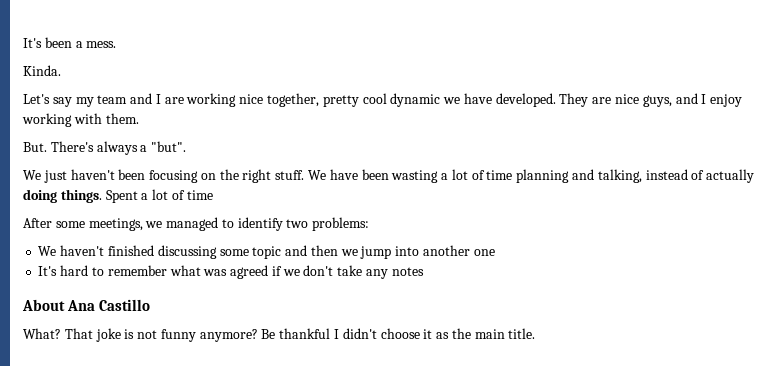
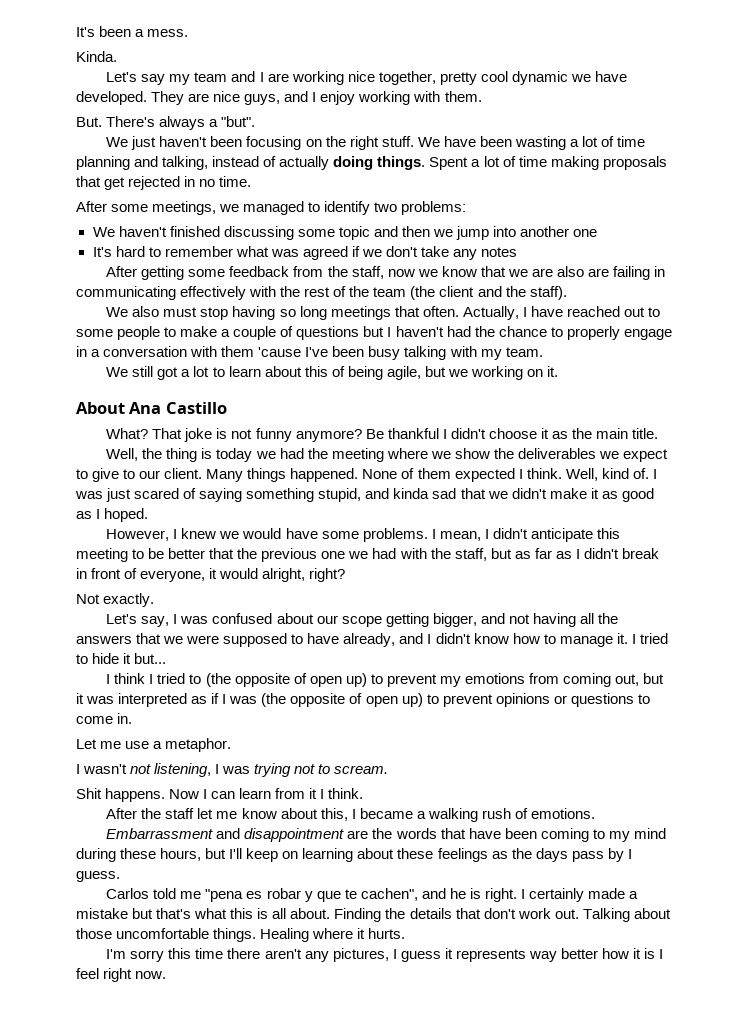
(213, 195) none -> [550,156,667,170] [76,176,252,190] making proposals that get rejected in no time.
(424, 271) none -> [106,266,666,280] [76,286,567,300] [106,306,660,320] [76,326,672,340] [76,346,543,360] [106,366,559,380] // After getting some feedback from the staff, now we know that we are also are failing in communicating effectively with the rest of the team (the client and the staff). // We also must stop having so long meetings that often. Actually, I have reached out to some people to make a couple of questions but I haven't had the chance to properly engage in a conversation with them 'cause I've been busy talking with my team. // We still got a lot to learn about this of being agile, but we working on it.
(536, 333) none -> [106,448,668,462] [76,468,657,482] [75,488,654,502] [76,508,149,522] [106,528,620,542] [76,548,659,562] [76,568,346,582] [76,593,155,607] [106,613,618,627] [76,633,668,647] [76,653,167,664] [106,673,665,687] [76,693,650,707] [76,713,133,724] [76,738,232,752] [76,763,389,777] [76,788,364,802] [106,808,595,822] [106,828,666,842] [76,848,632,862] [76,871,120,882] [106,888,639,902] [76,908,671,922] [76,928,406,942] [106,948,664,962] [76,968,167,982] // Well, the thing is today we had the meeting where we show the deliverables we expect to give to our client. Many things happened. None of them expected I think. Well, kind of. I was just scared of saying something stupid, and kinda sad that we didn't make it as good as I hoped. // However, I knew we would have some problems. I mean, I didn't anticipate this meeting to be better that the previous one we had with the staff, but as far as I didn't break in front of everyone, it would alright, right? // Not exactly. // Let's say, I was confused about our scope getting bigger, and not having all the answers that we were supposed to have already, and I didn't know how to manage it. I tried to hide it but... // I think I tried to (the opposite of open up) to prevent my emotions from coming out, but it was interpreted as if I was (the opposite of open up) to prevent opinions or questions to come in. // Let me use a metaphor. // I wasn't not listening, I was trying not to scream. // Shit happens. Now I can learn from it I think. // After the staff let me know about this, I became a walking rush of emotions. // Embarrassment and disappointment are the words that have been coming to my mind during these hours, but I'll keep on learning about these feelings as the days pass by I guess. // Carlos told me "pena es robar y que te cachen", and he is right. I certainly made a mistake but that's what this is all about. Finding the details that don't work out. Talking about those uncomfortable things. Healing where it hurts. // I'm sorry this time there aren't any pictures, I guess it represents way better how it is I feel right now.

